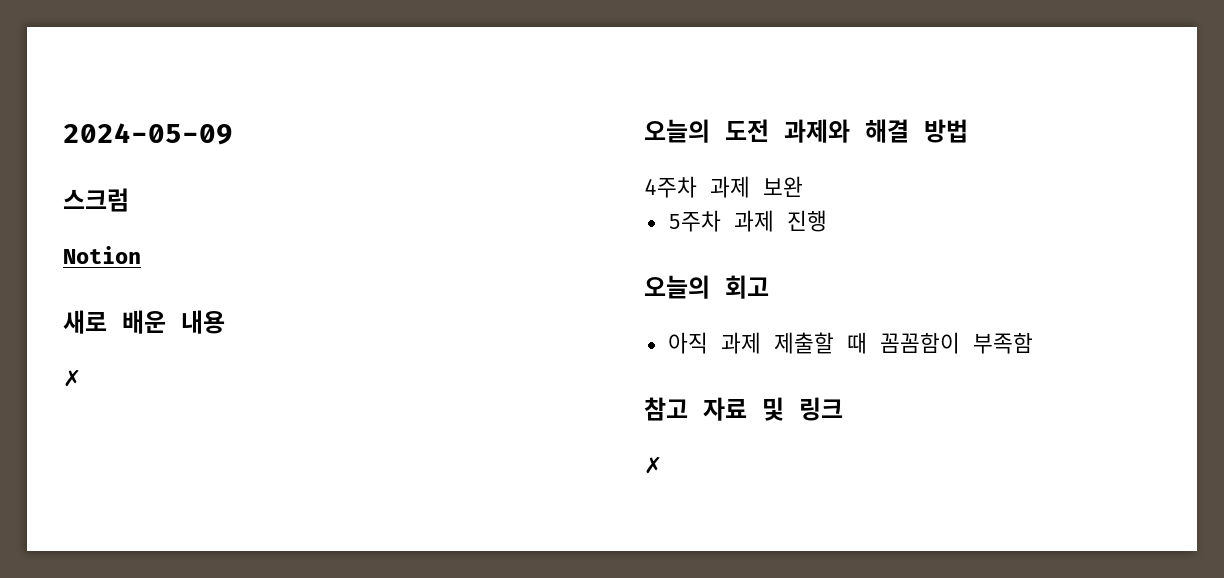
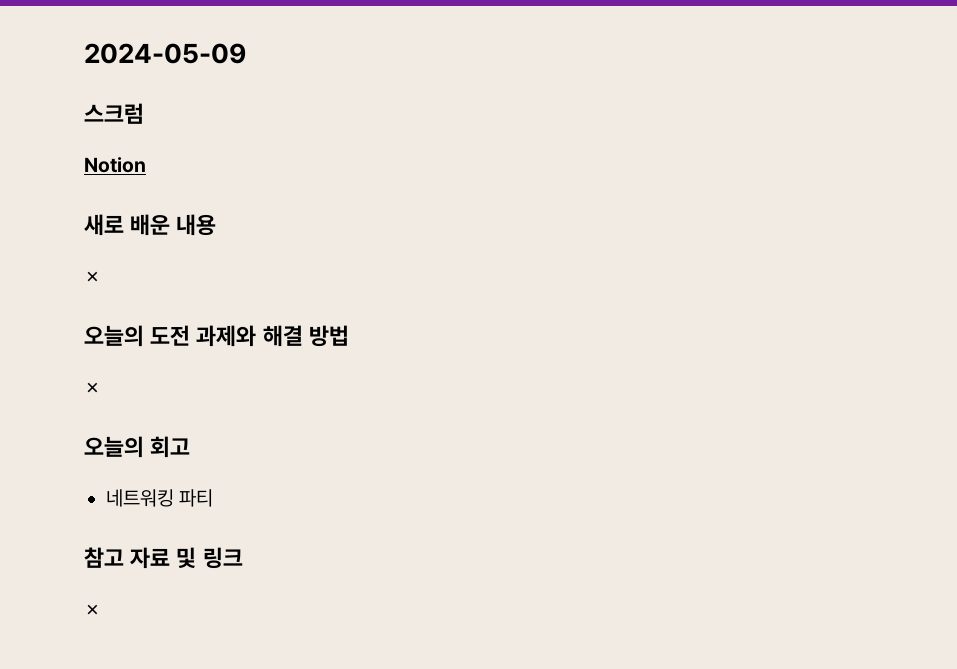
[644,176,803,198] [667,210,827,232] [644,275,769,299] [667,332,1033,354] 4주차 과제 보완 // 5주차 과제 진행 // 오늘의 회고 // 아직 과제 제출할 때 꼼꼼함이 부족함 -> [84,382,101,394] [84,436,191,458] [106,489,214,507] ✗ // 오늘의 회고 // 네트워킹 파티

